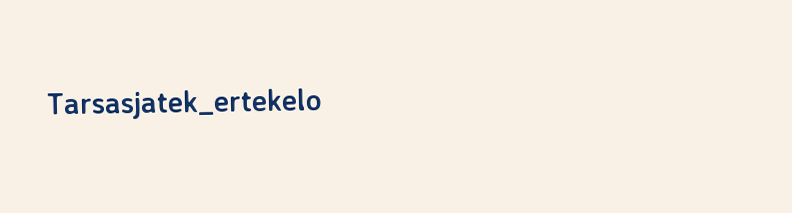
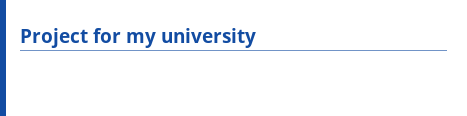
[46,88,323,121] Tarsasjatek_ertekelo -> [20,28,257,48] Project for my university

